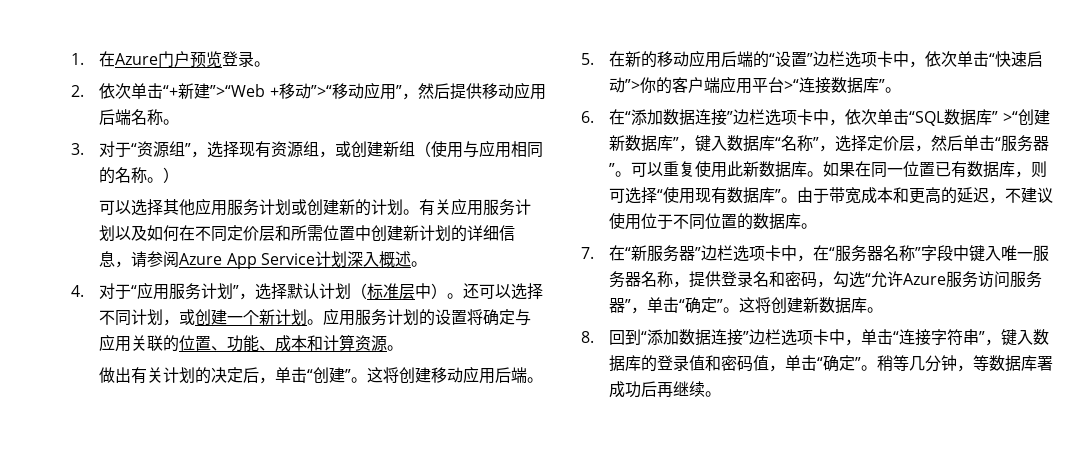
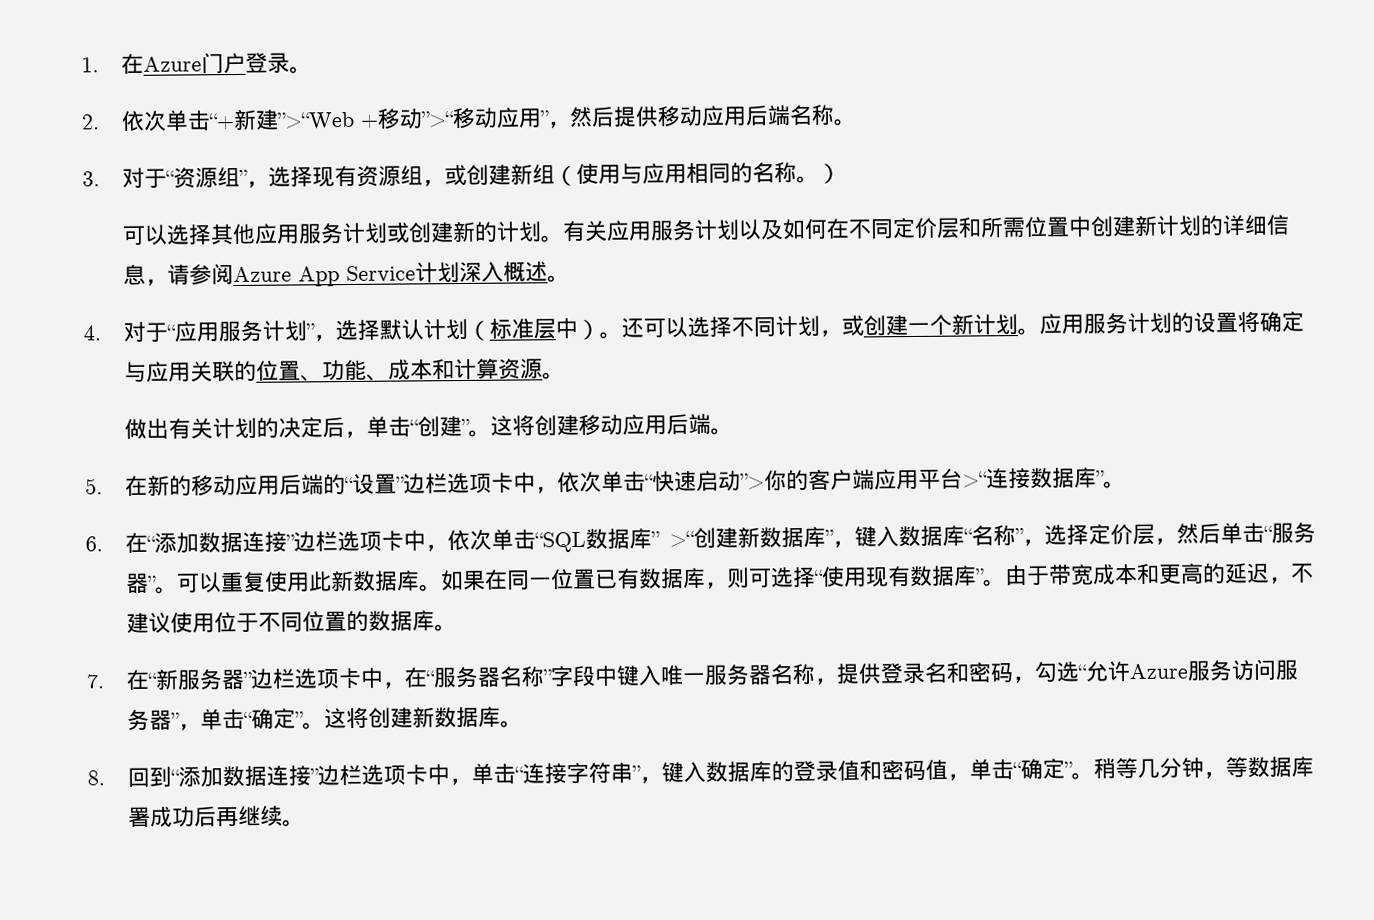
[190,51,223,68] 预览 -> (247, 63) none

